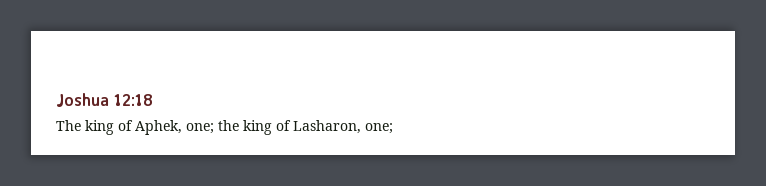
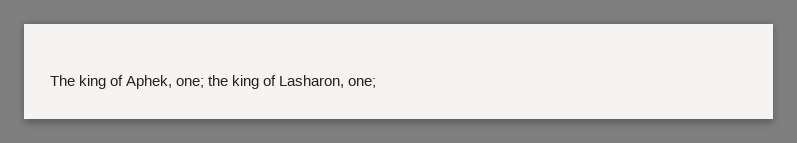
[56,93,153,107] Joshua 12:18 // -> (50, 80) none

